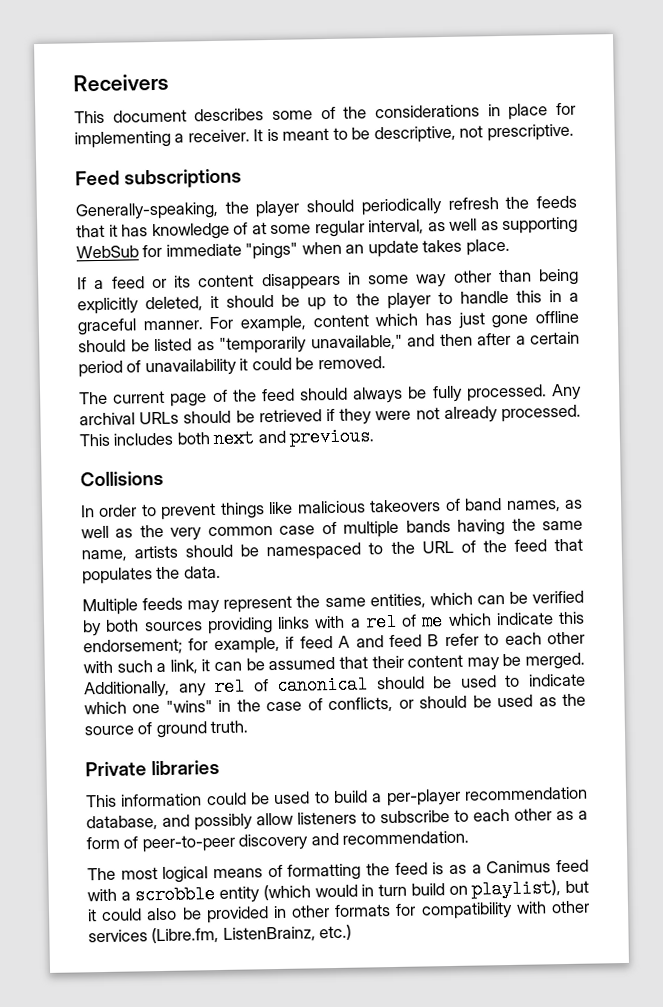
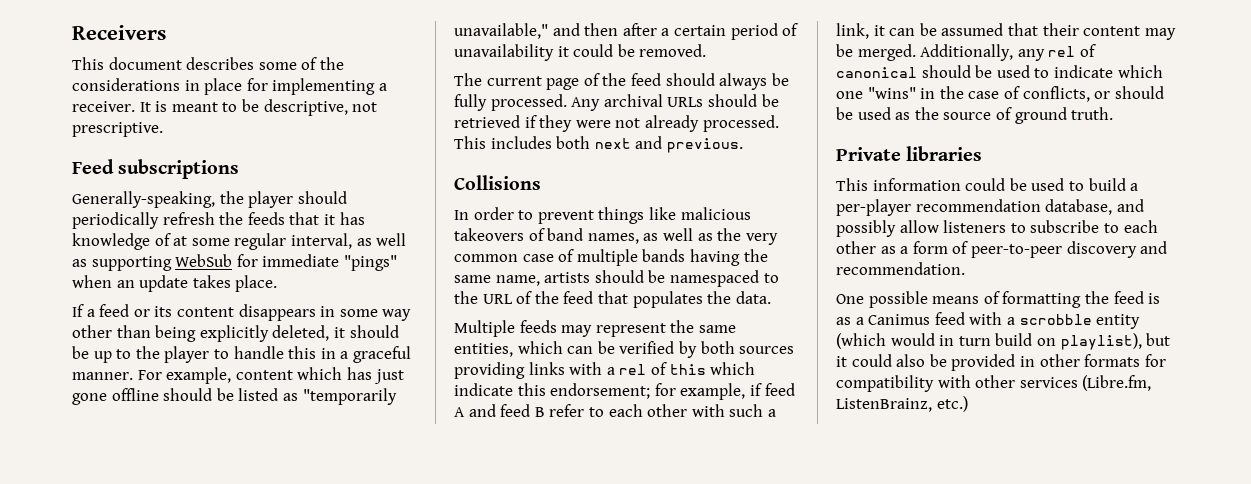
[421,612,444,631] me -> [669,364,706,375] this
[87,866,209,883] The most logical -> [836,291,928,308] One possible

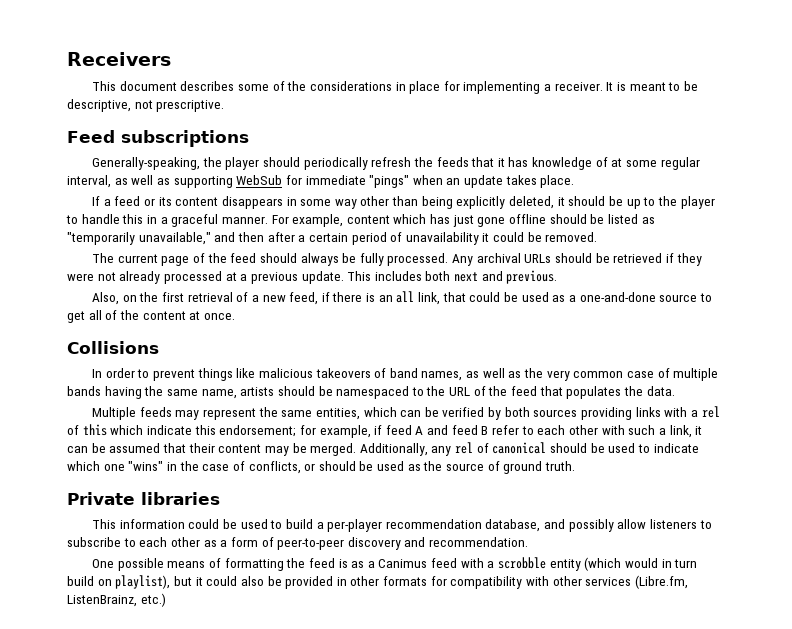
[702,115,779,132] processed. -> [163,271,344,284] processed at a previous update.
(743, 145) none -> [92,291,712,305] [67,310,235,323] // Also, on the first retrieval of a new feed, if there is an all link, that could be used as a one-and-done source to get all of the content at once.

